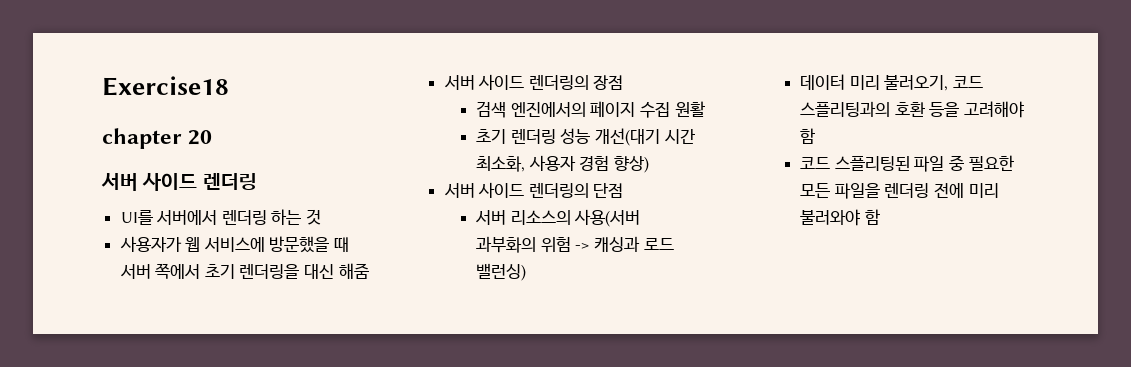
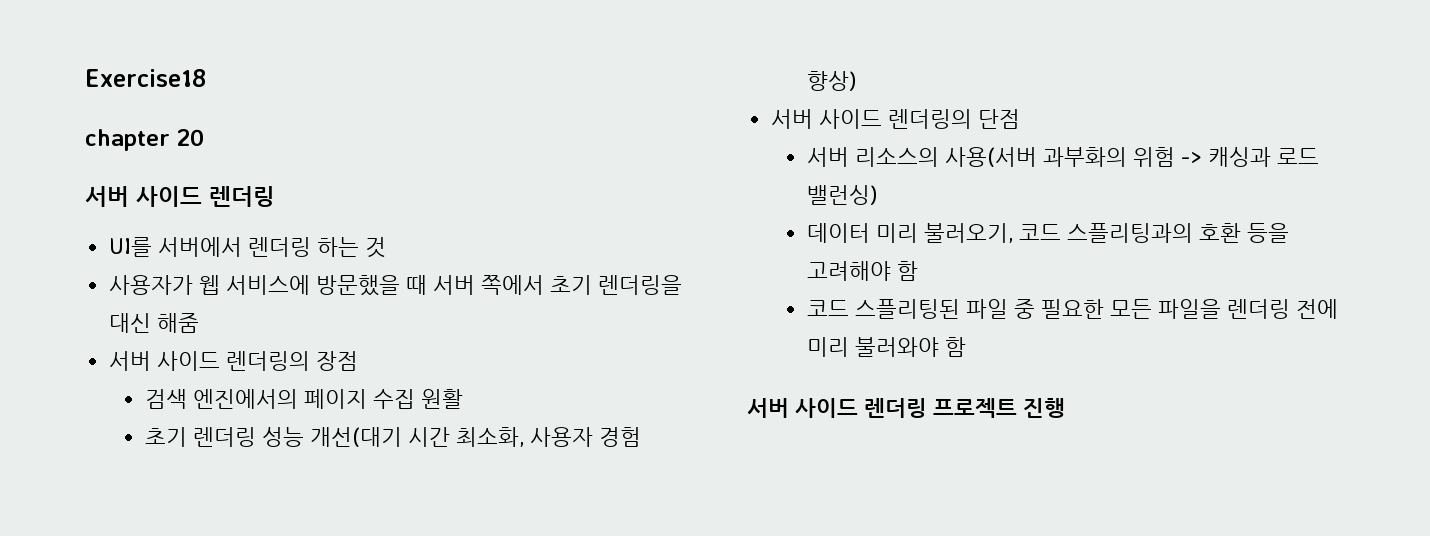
(880, 217) none -> [747,398,1065,418] // 서버 사이드 렌더링 프로젝트 진행

